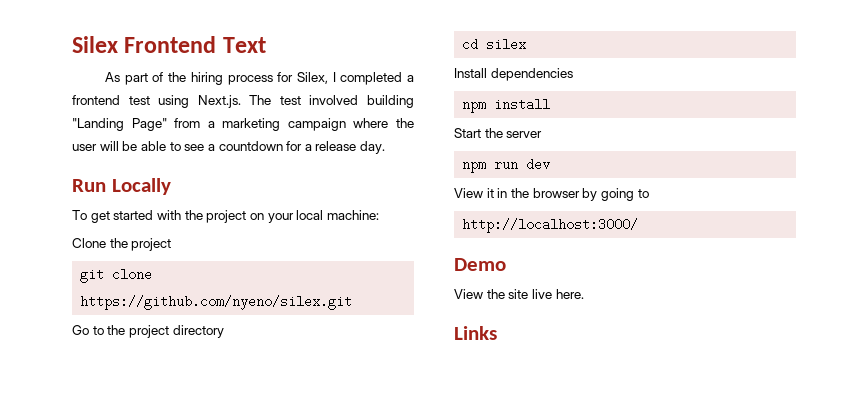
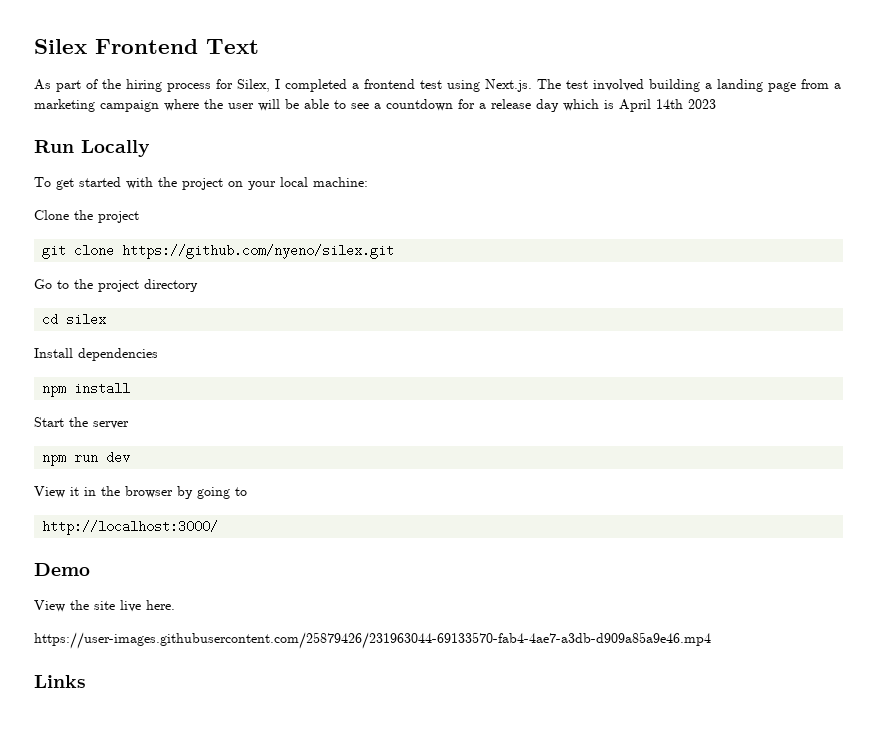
[72,118,167,131] "Landing Page" -> [705,79,796,92] a landing page
[360,141,386,154] day. -> [536,99,716,112] day which is April 14th 2023
(584, 294) none -> [34,632,711,649] // https://user-images.githubusercontent.com/25879426/231963044-69133570-fab4-4ae7-a3db-d909a85a9e46.mp4

